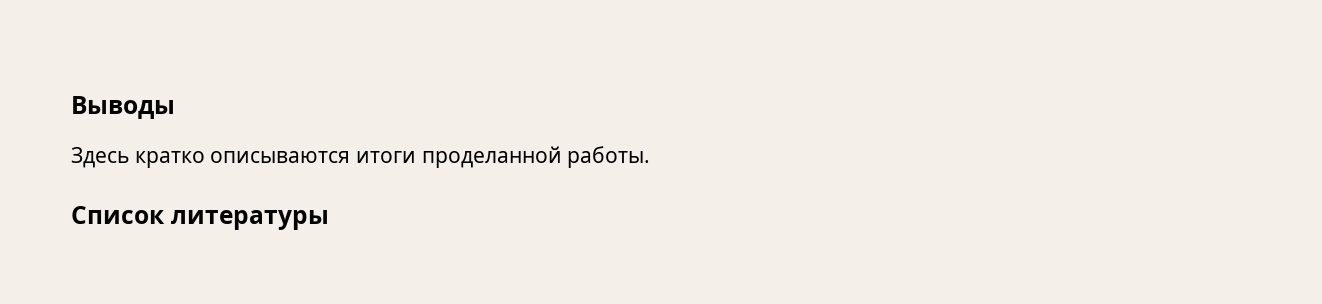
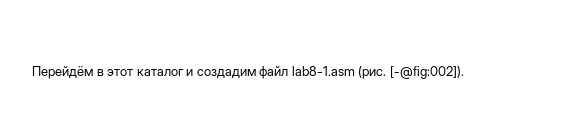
[71,96,175,119] [71,146,651,168] [71,206,329,230] Выводы // Здесь кратко описываются итоги проделанной работы. // Список литературы -> [32,66,464,79] Перейдём в этот каталог и создадим файл lab8-1.asm (рис. [-@fig:002]).

